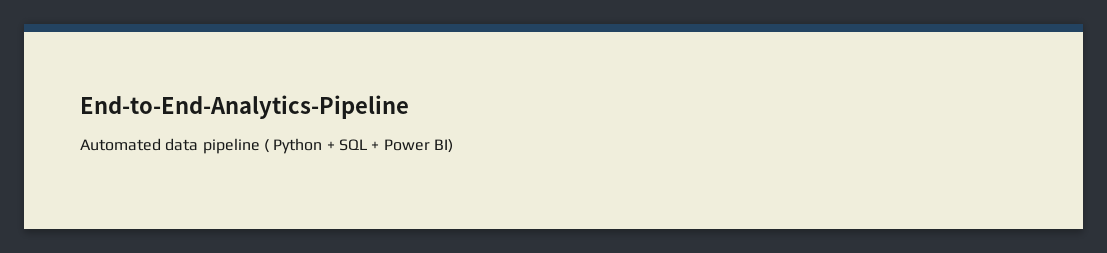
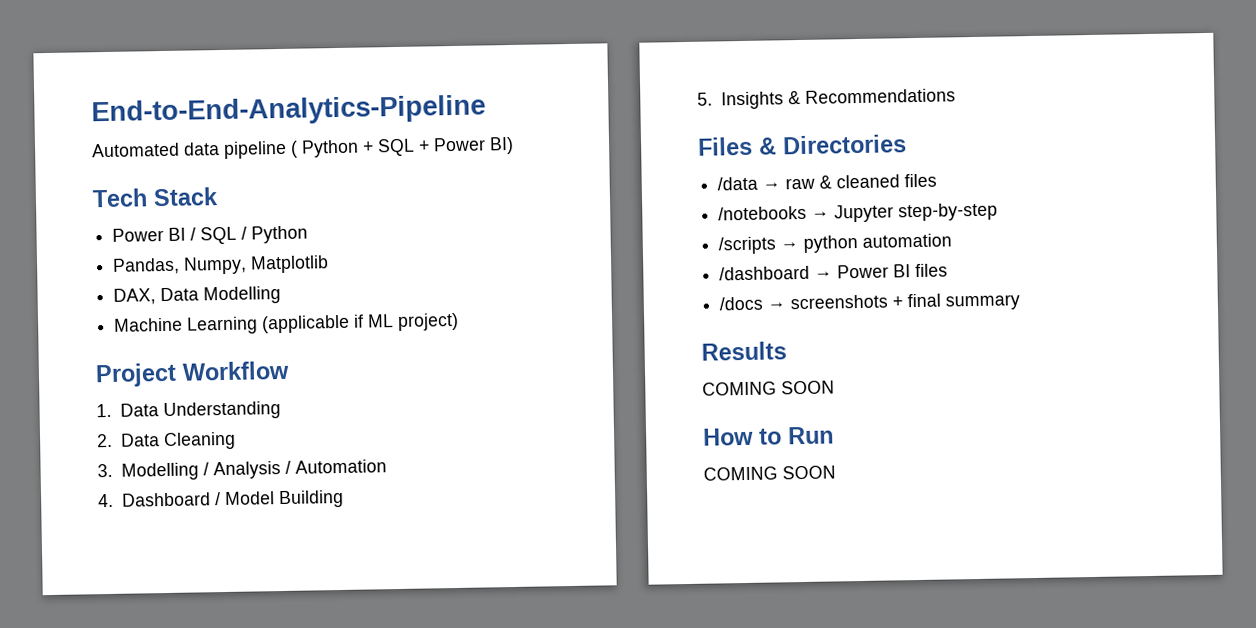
(453, 146) none -> [92,187,219,208] [112,225,309,245] [112,255,330,275] [113,285,282,305] [114,312,460,335] [95,360,290,388] [96,401,281,421] [96,431,236,451] [97,459,387,481] [98,489,344,509] [697,88,956,110] [697,134,907,156] [717,173,938,191] [718,202,999,223] [718,233,953,255] [719,263,949,281] [719,293,1021,311] [701,341,787,361] [702,380,835,396] [702,426,834,446] [703,465,836,481] // Tech Stack // Power BI / SQL / Python // Pandas, Numpy, Matplotlib // DAX, Data Modelling // Machine Learning (applicable if ML project) // Project Workflow // 1. Data Understanding // 2. Data Cleaning // 3. Modelling / Analysis / Automation // 4. Dashboard / Model Building // 5. Insights & Recommendations // Files & Directories // /data → raw & cleaned files // /notebooks → Jupyter step-by-step // /scripts → python automation // /dashboard → Power BI files // /docs → screenshots + final summary // Results // COMING SOON // How to Run // COMING SOON

